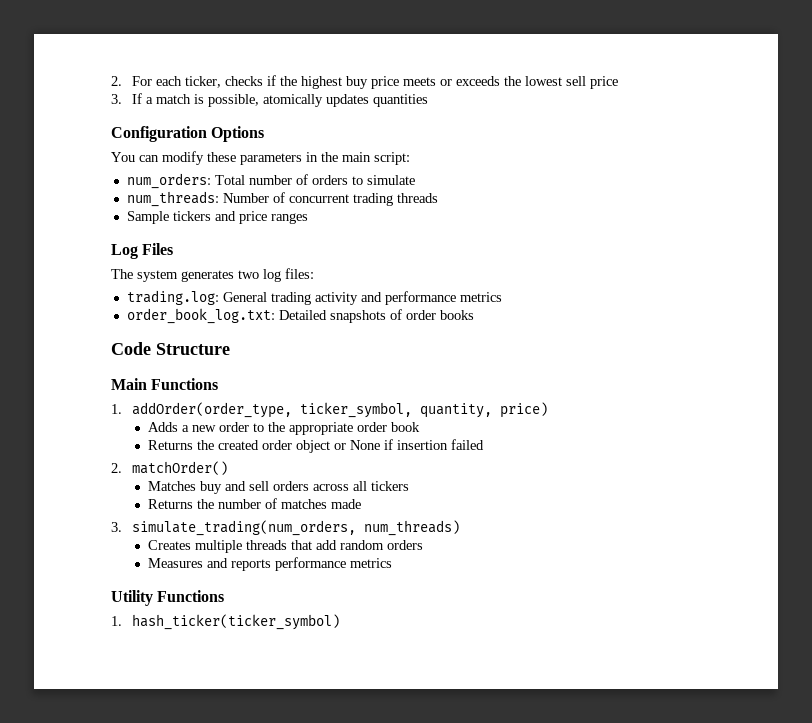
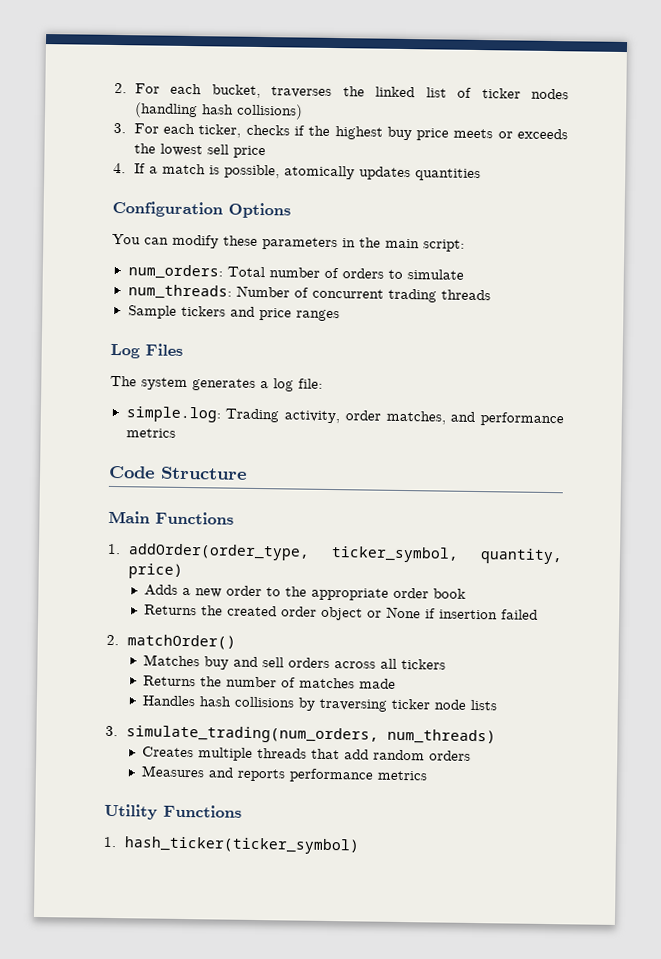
(183, 81) none -> [211,84,569,100] [133,102,303,120] [113,122,196,135] bucket, traverses the linked list of ticker nodes (handling hash collisions) // 3. For each
[111,94,122,104] 3. -> [113,162,126,174] 4.
[238,268,314,282] [126,290,502,305] [126,308,474,324] two log files: // trading.log: General trading activity and performance metrics // order_book_log.txt: Detailed snapshots of order books -> [260,378,323,392] [125,406,564,427] [125,428,176,438] a log file: // simple.log: Trading activity, order matches, and performance metrics
(362, 504) none -> [142,695,498,712] // Handles hash collisions by traversing ticker node lists

